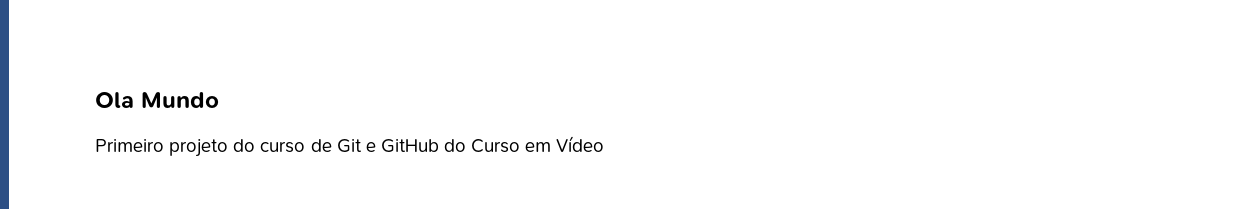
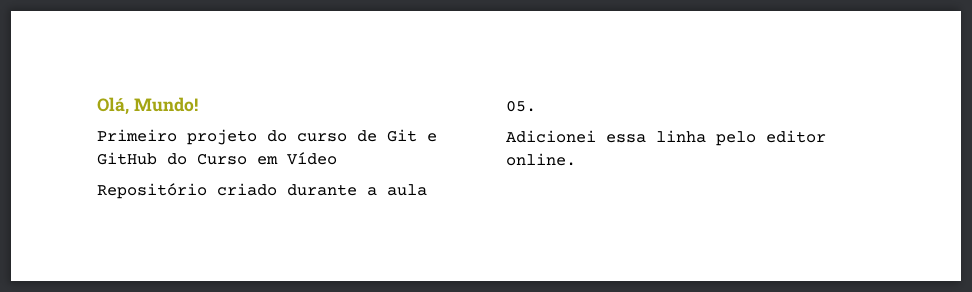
[95,92,219,108] Ola Mundo -> [97,97,198,115] Olá, Mundo!
(605, 144) none -> [97,183,427,199] [506,100,536,112] [506,130,826,146] [506,153,576,166] // Repositório criado durante a aula 05. // Adicionei essa linha pelo editor online.

